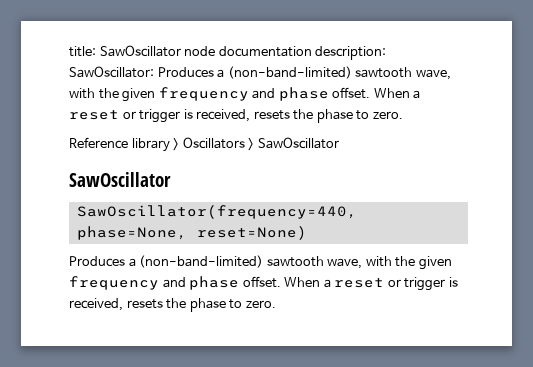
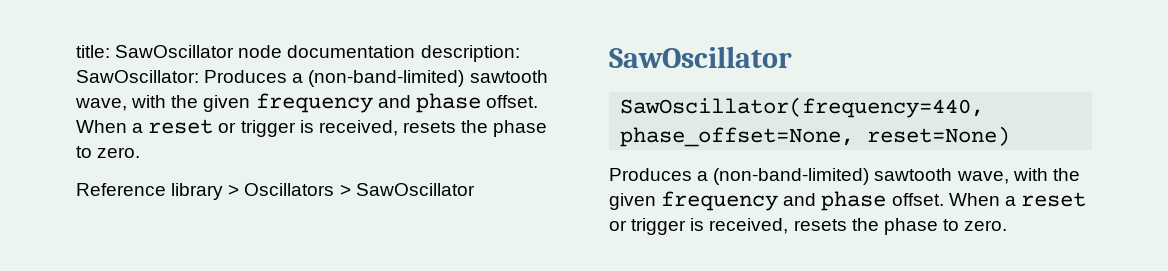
[76,226,187,240] phase=None, -> [620,127,855,147] phase_offset=None,

